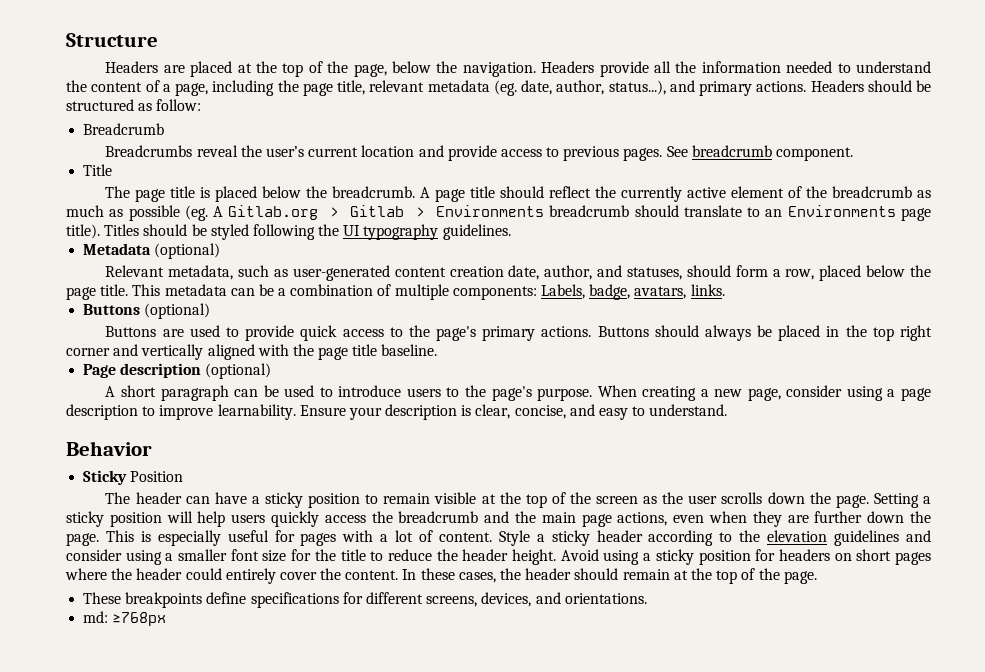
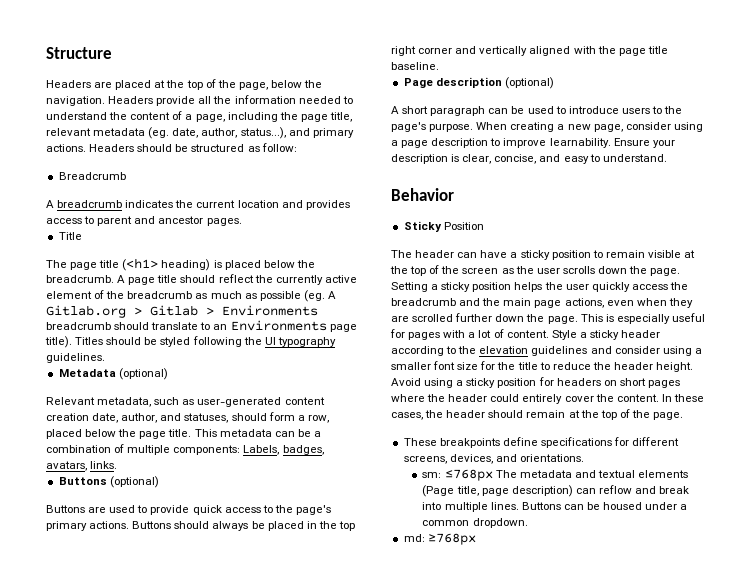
[105,145,304,157] Breadcrumbs reveal the user’s -> [46,200,194,208] A breadcrumb indicates the
[447,145,854,161] provide access to previous pages. See breadcrumb component. -> [305,200,350,210] [46,216,242,226] provides access to parent and ancestor pages.
(196, 192) none -> [122,258,211,271] (<h1> heading)
[589,284,631,300] badge, -> [282,445,324,455] badges,
[166,511,266,527] will help users -> [514,282,589,292] helps the user
(809, 519) none -> [412,314,454,322] scrolled
(647, 598) none -> [422,469,689,481] [422,485,690,497] [422,502,688,512] [422,518,528,528] // sm: ≤768px The metadata and textual elements (Page title, page description) can reflow and break into multiple lines. Buttons can be housed under a common dropdown.

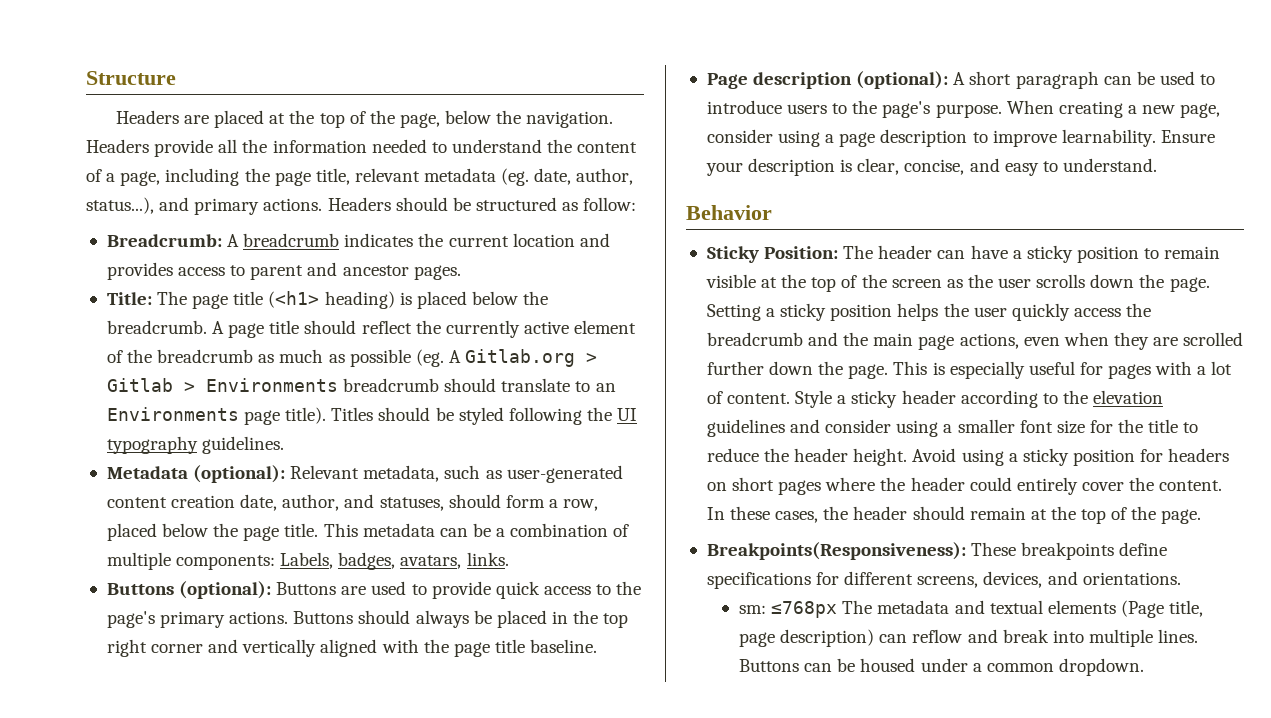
[58,172,126,180] Breadcrumb // -> [106,234,222,247] Breadcrumb:
[58,232,82,240] Title // -> [106,292,152,305] Title:
[118,368,168,380] (optional) // -> [193,465,286,483] (optional):
[109,476,159,488] (optional) // -> [179,581,272,599] (optional):
[504,77,554,89] (optional) // -> [856,71,949,89] (optional):
[443,222,484,230] Position // -> [764,246,839,259] Position:
(684, 416) none -> [706,542,966,560] Breakpoints(Responsiveness):
[403,533,476,545] // md: ≥768px -> (1144, 667) none

